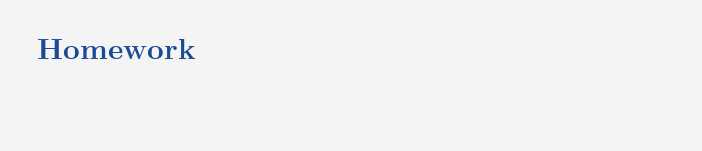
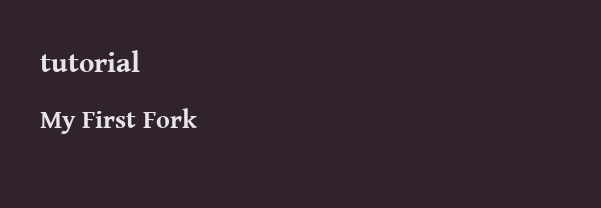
[37,39,196,59] Homework -> [40,50,140,72] [40,108,198,134] tutorial // My First Fork

